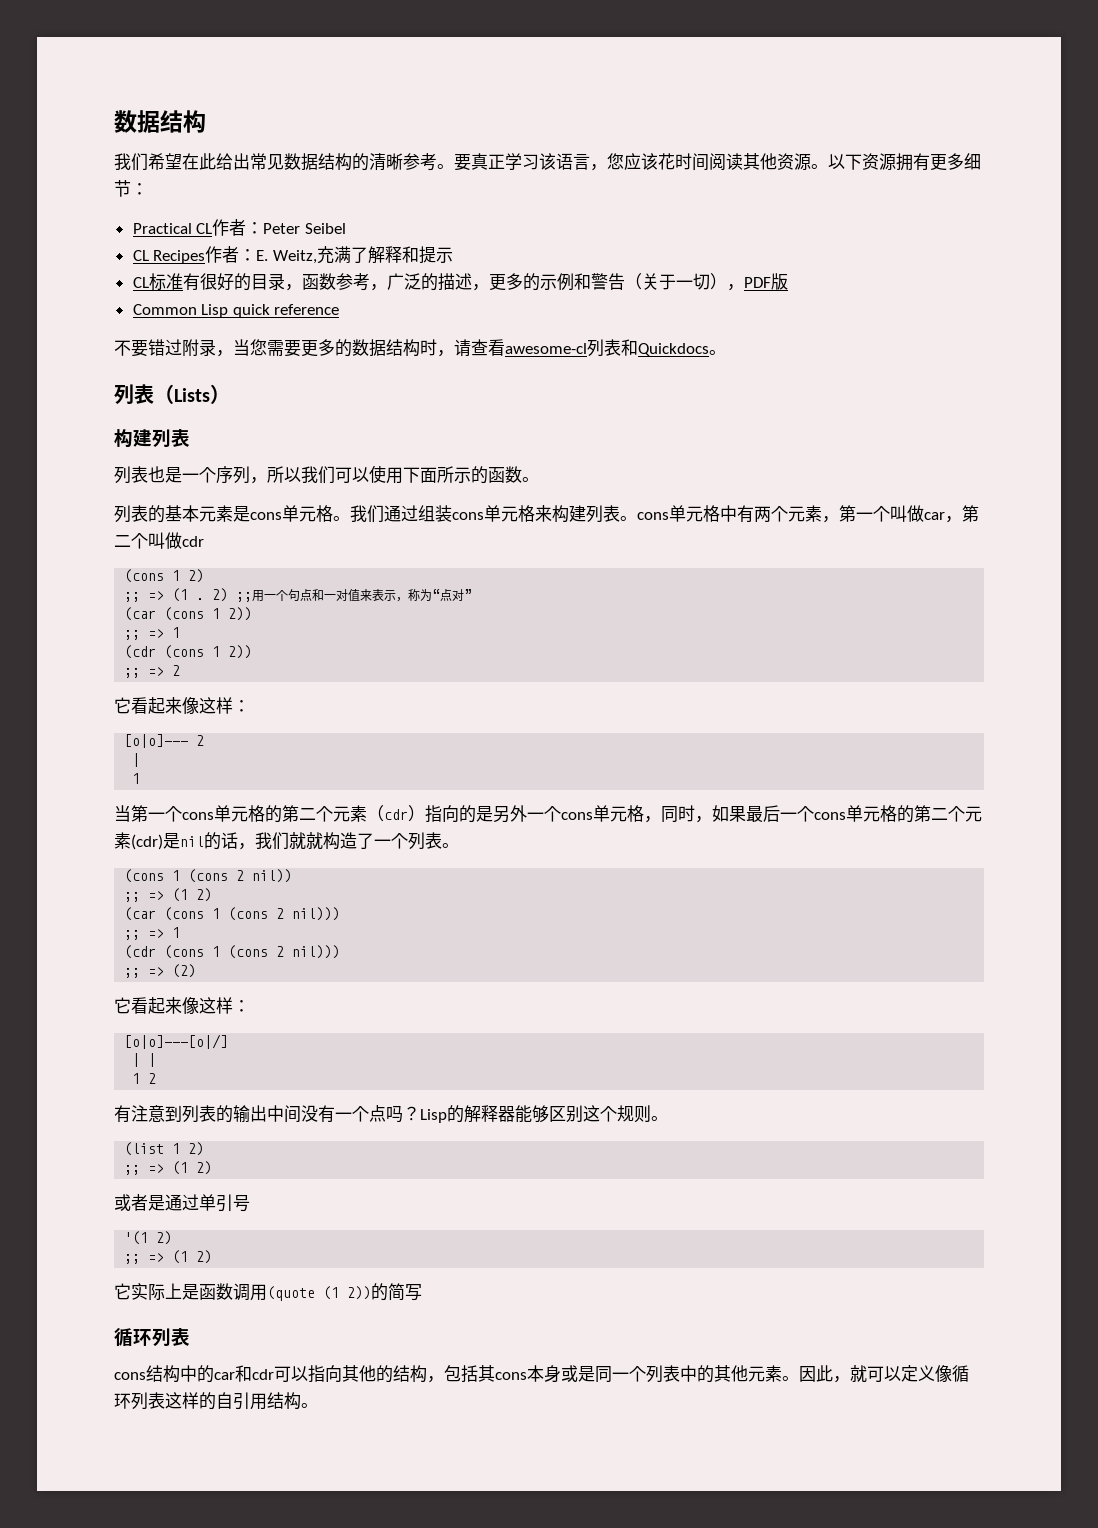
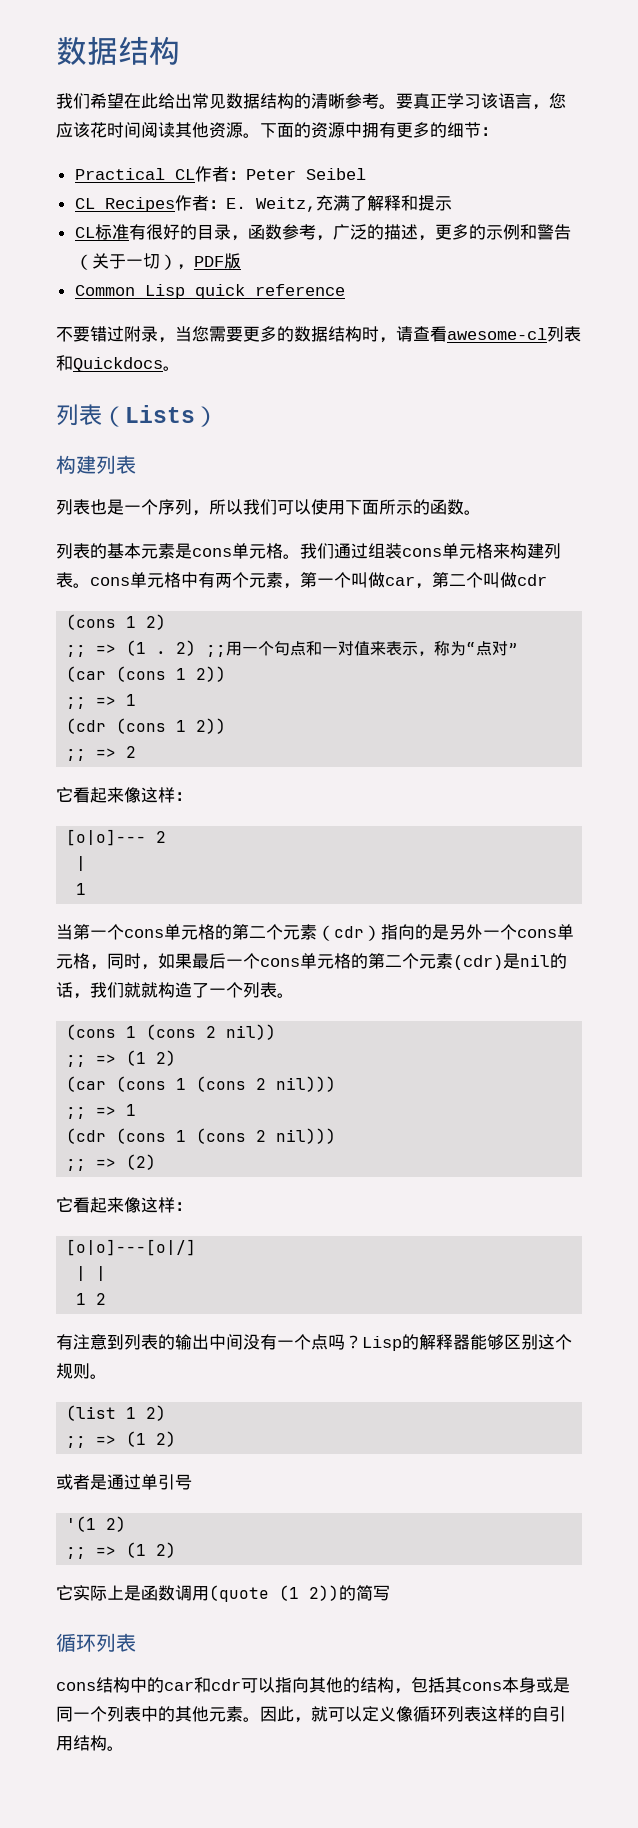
[828,153,896,171] 以下资源 -> [260,122,362,138] 下面的资源中
(964, 161) none -> [430,122,447,138] 的

